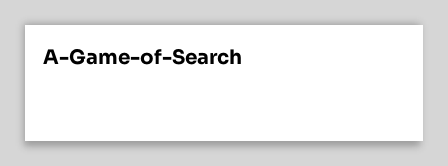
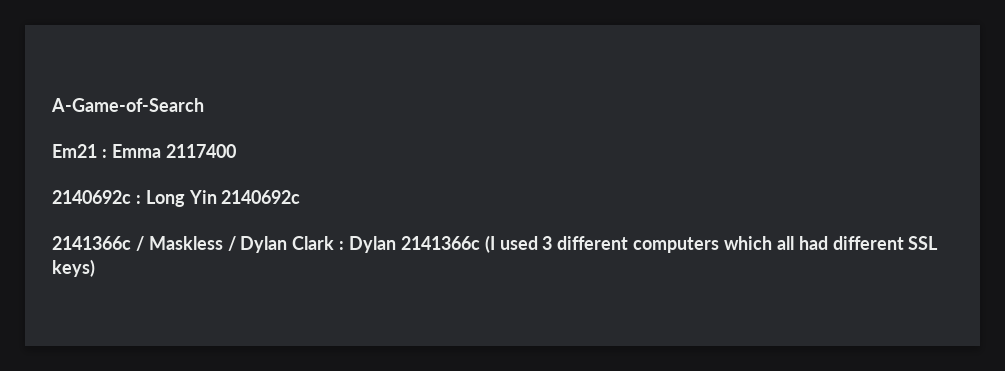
(242, 56) none -> [52,144,236,158] [52,190,301,207] [52,235,939,253] [52,259,95,277] // Em21 : Emma 2117400 // 2140692c : Long Yin 2140692c // 2141366c / Maskless / Dylan Clark : Dylan 2141366c (I used 3 different computers which all had different SSL keys)

